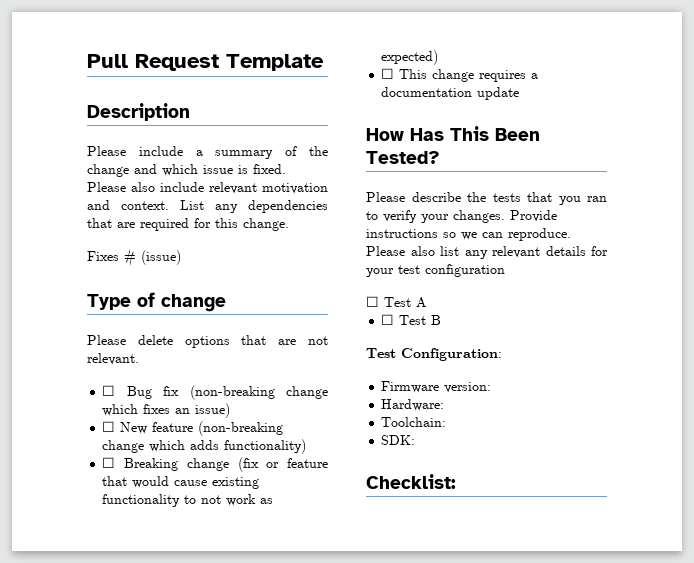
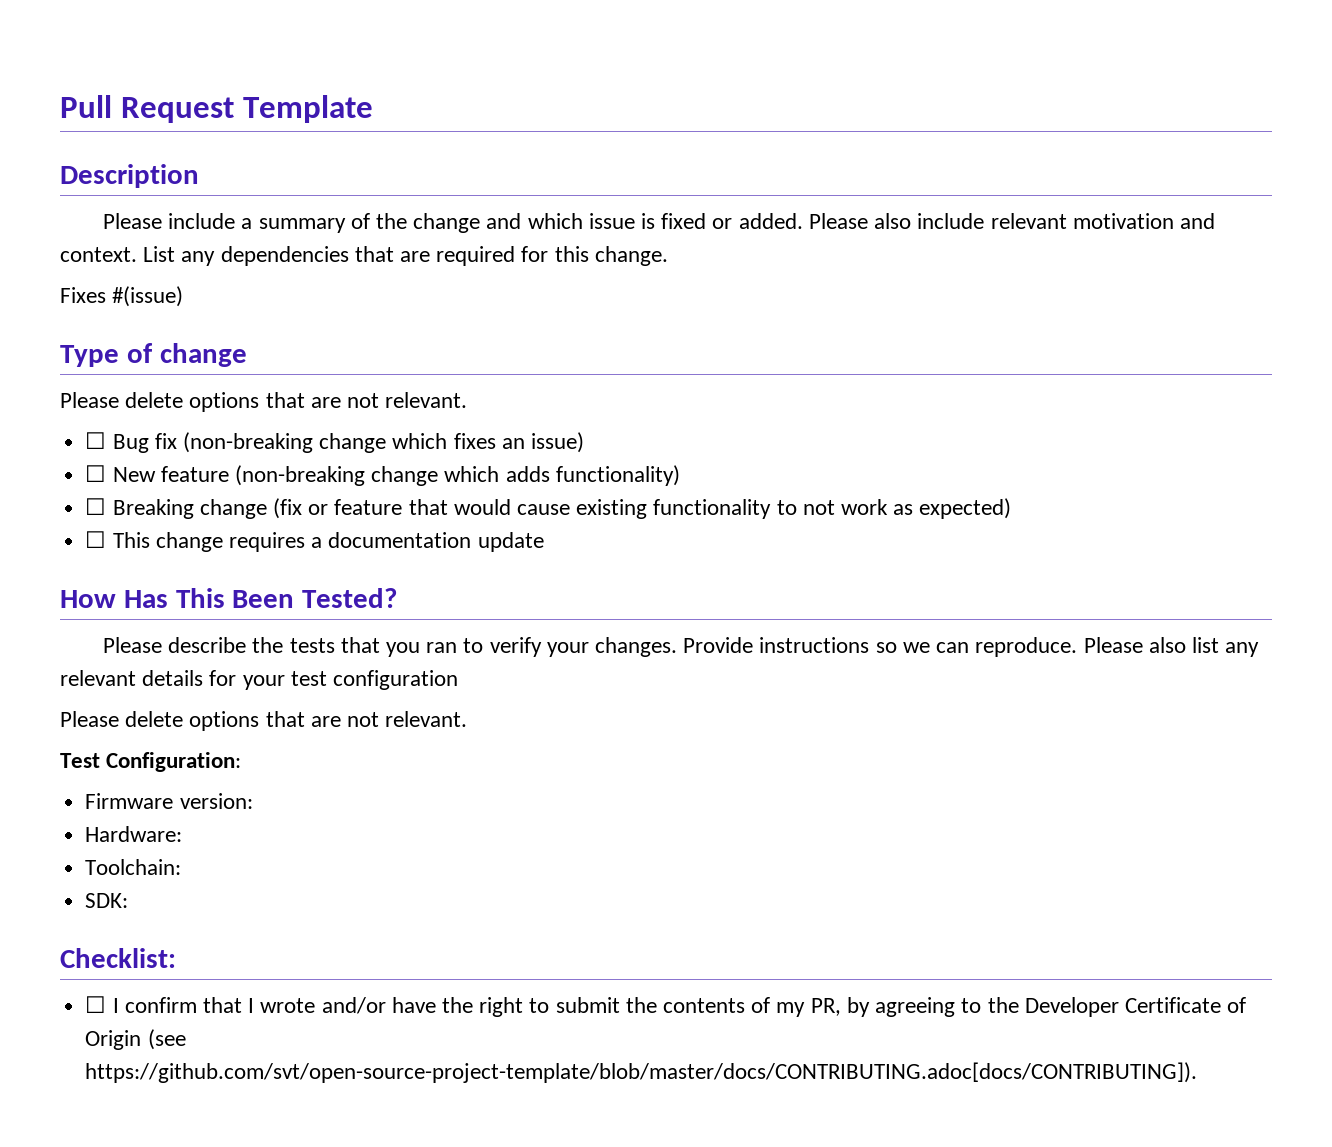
[253,164,286,174] fixed. -> [661,213,803,229] fixed or added.
[124,249,181,267] # (issue) -> [112,286,184,307] #(issue)
[366,296,427,308] [381,314,442,325] ☐ Test A // ☐ Test B -> [60,711,468,731] Please delete options that are not relevant.
(456, 481) none -> [85,996,1247,1017] [85,1029,186,1050] [85,1062,1198,1083] // ☐ I confirm that I wrote and/or have the right to submit the contents of my PR, by agreeing to the Developer Certificate of Origin (see https://github.com/svt/open-source-project-template/blob/master/docs/CONTRIBUTING.adoc[docs/CONTRIBUTING]).

